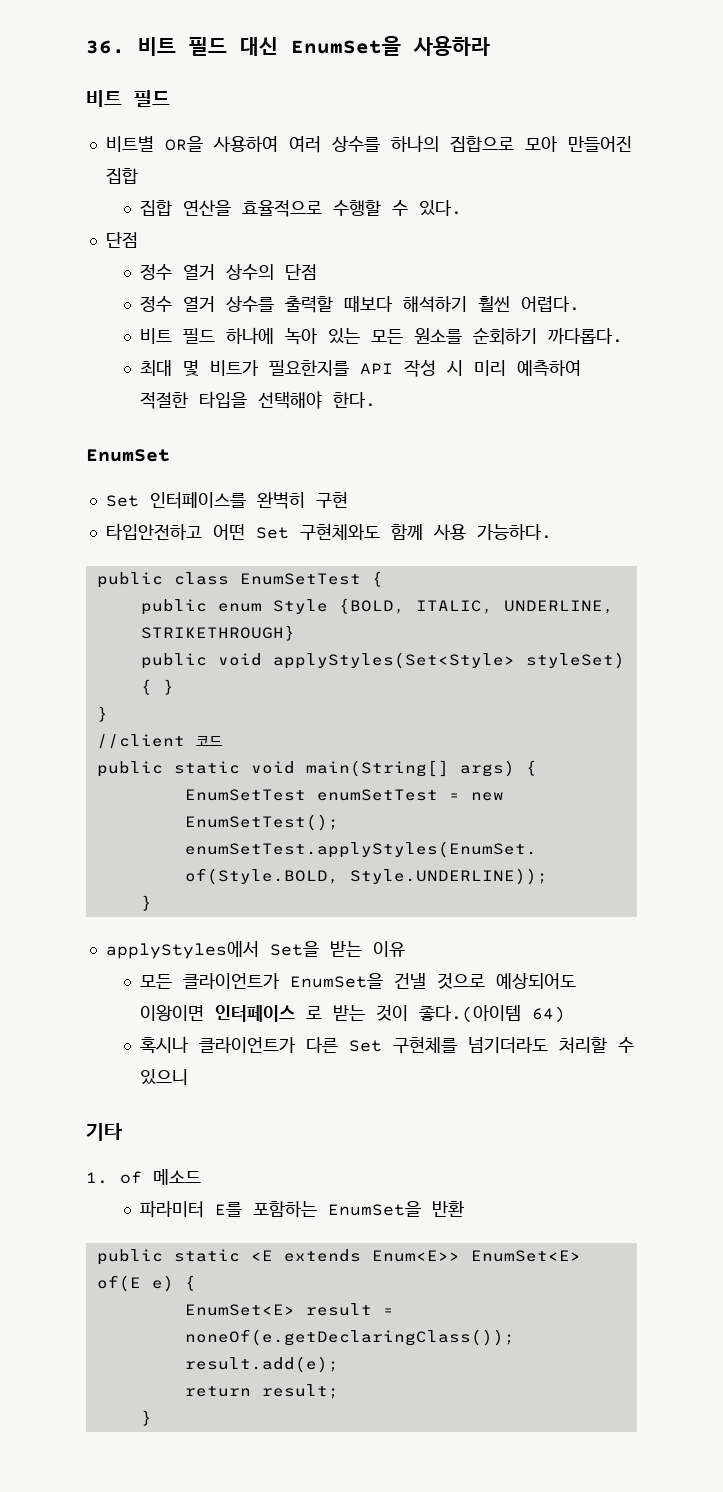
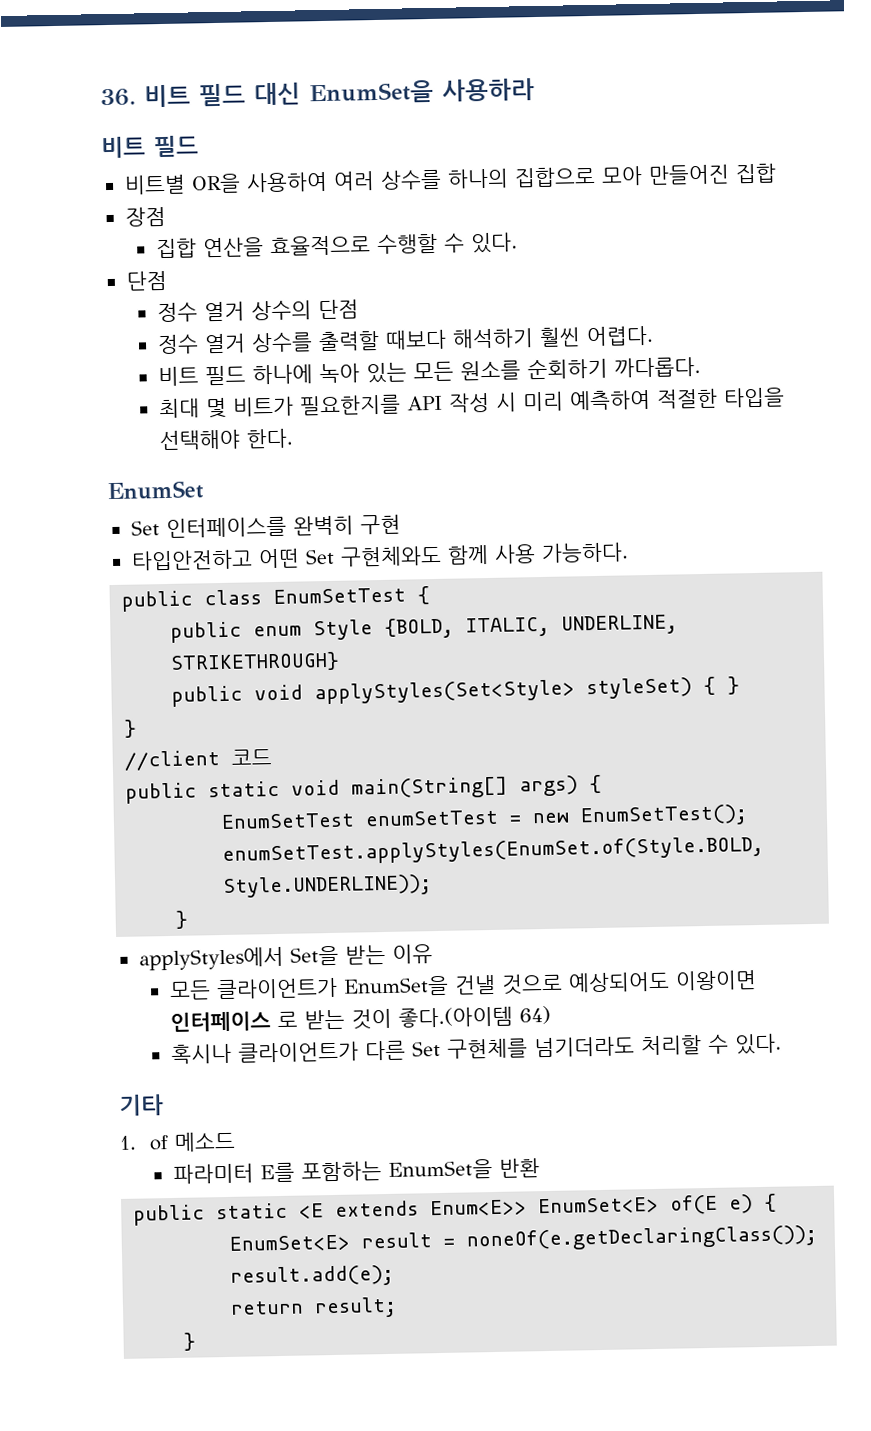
(138, 176) none -> [124,206,166,227] // 장점
[139,1069,188,1085] 있으니 -> [734,1033,782,1055] 있다.

